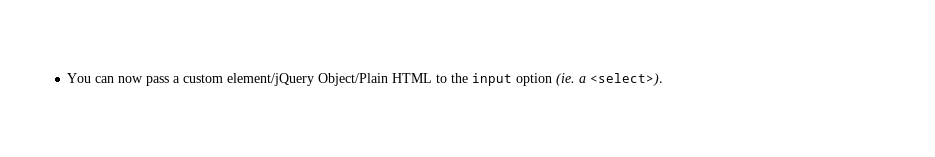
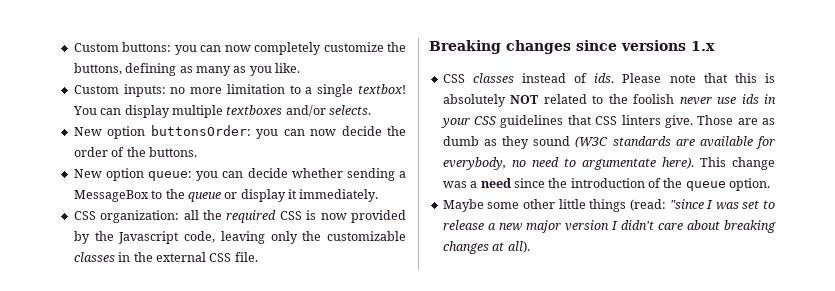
[67,73,664,86] You can now pass a custom element/jQuery Object/Plain HTML to the input option (ie. a <select>). -> [73,42,407,55] [73,63,300,76] [73,84,406,97] [72,105,371,118] [73,125,407,139] [73,147,197,157] [73,168,406,181] [73,189,379,202] [73,210,406,223] [73,231,406,244] [73,252,258,262] [429,40,715,54] [442,73,775,83] [442,94,776,107] [439,115,775,128] [442,136,775,149] [442,157,775,170] [442,178,771,191] [442,199,775,212] [442,220,776,233] [442,241,530,254] Custom buttons: you can now completely customize the buttons, defining as many as you like. // Custom inputs: no more limitation to a single textbox! You can display multiple textboxes and/or selects. // New option buttonsOrder: you can now decide the order of the buttons. // New option queue: you can decide whether sending a MessageBox to the queue or display it immediately. // CSS organization: all the required CSS is now provided by the Javascript code, leaving only the customizable classes in the external CSS file. // Breaking changes since versions 1.x // CSS classes instead of ids. Please note that this is absolutely NOT related to the foolish never use ids in your CSS guidelines that CSS linters give. Those are as dumb as they sound (W3C standards are available for everybody, no need to argumentate here). This change was a need since the introduction of the queue option. // Maybe some other little things (read: "since I was set to release a new major version I didn't care about breaking changes at all).

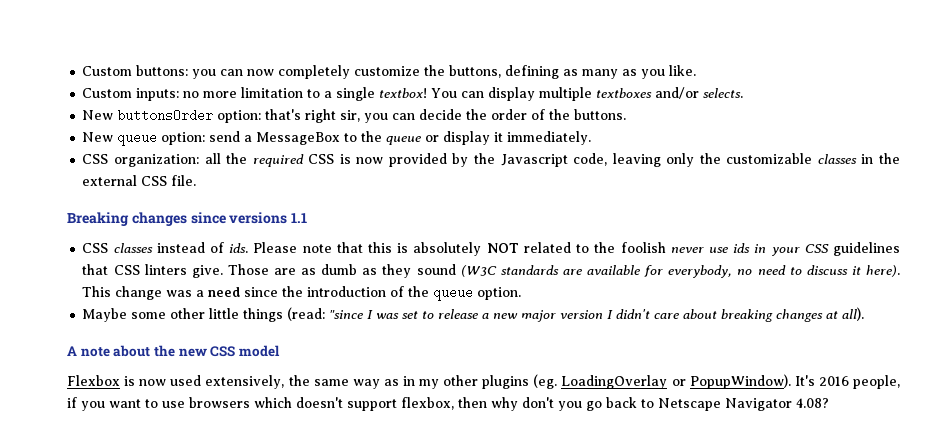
[107,125,337,139] option buttonsOrder: you can now -> [117,109,416,123] buttonsOrder option: that's right sir, you can
[105,168,395,181] option queue: you can decide whether sending -> [117,131,241,146] queue option: send
[691,41,715,51] 1.x -> [291,213,308,223] 1.1
[581,158,656,170] argumentate -> [806,265,861,275] discuss it
(530, 247) none -> [67,345,280,357] [67,374,900,389] [67,397,829,411] // A note about the new CSS model // Flexbox is now used extensively, the same way as in my other plugins (eg. LoadingOverlay or PopupWindow). It's 2016 people, if you want to use browsers which doesn't support flexbox, then why don't you go back to Netscape Navigator 4.08?

